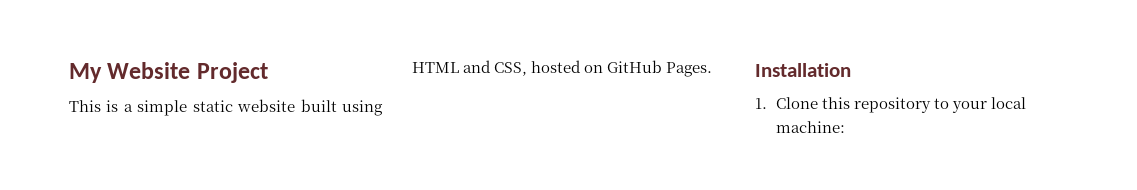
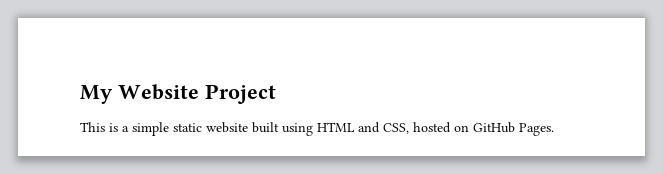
[755,63,851,77] [755,97,1027,113] [776,121,846,133] // Installation // 1. Clone this repository to your local machine: -> (554, 129) none

